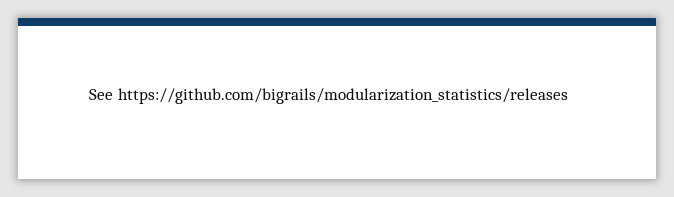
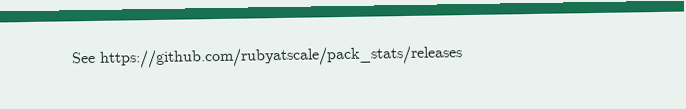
[117,88,568,104] https://github.com/bigrails/modularization_statistics/releases -> [99,45,463,69] https://github.com/rubyatscale/pack_stats/releases

